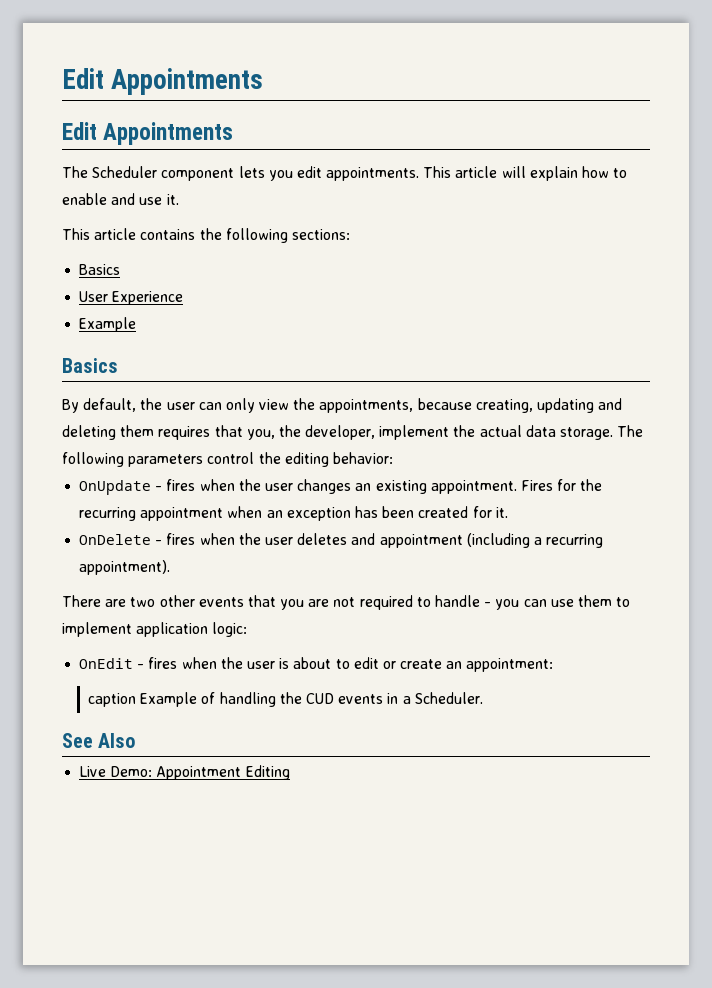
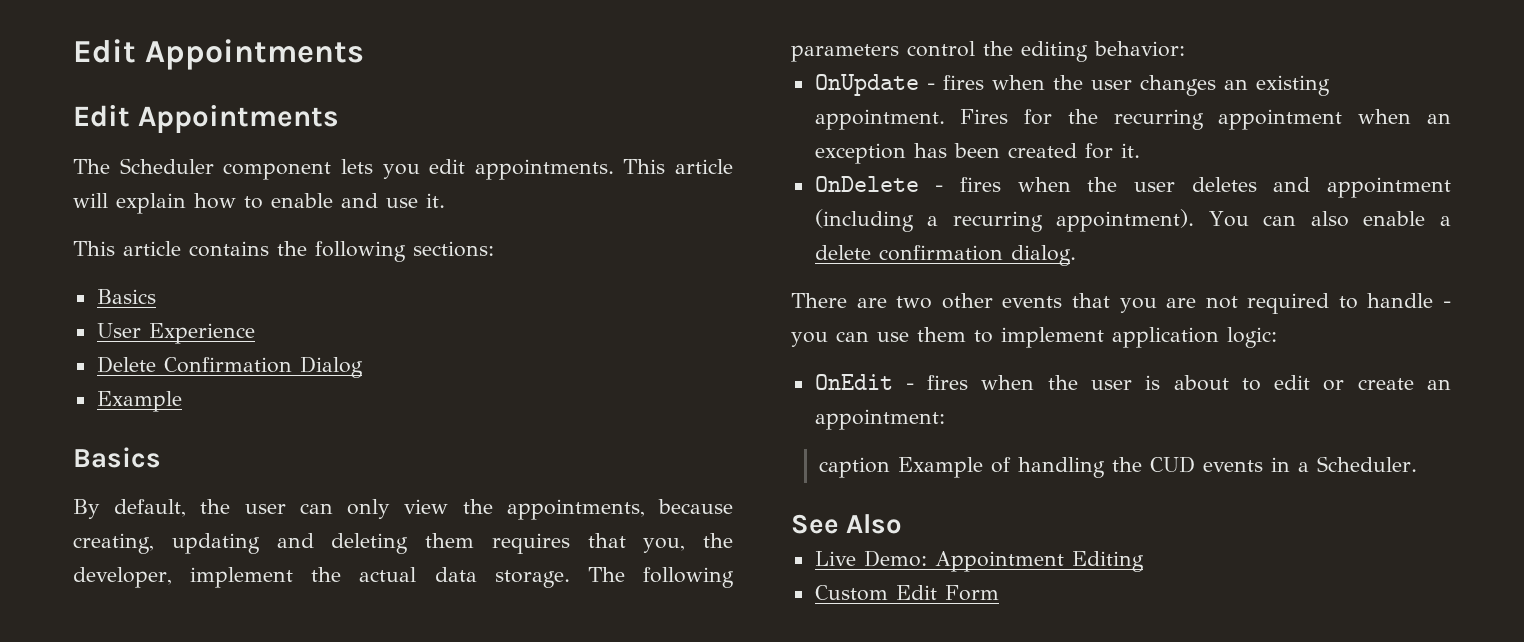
(184, 298) none -> [96,356,363,378] // Delete Confirmation Dialog
(171, 567) none -> [1208,211,1451,227] [814,245,1076,266] You can also enable a delete confirmation dialog.
(290, 772) none -> [814,585,999,601] // Custom Edit Form

